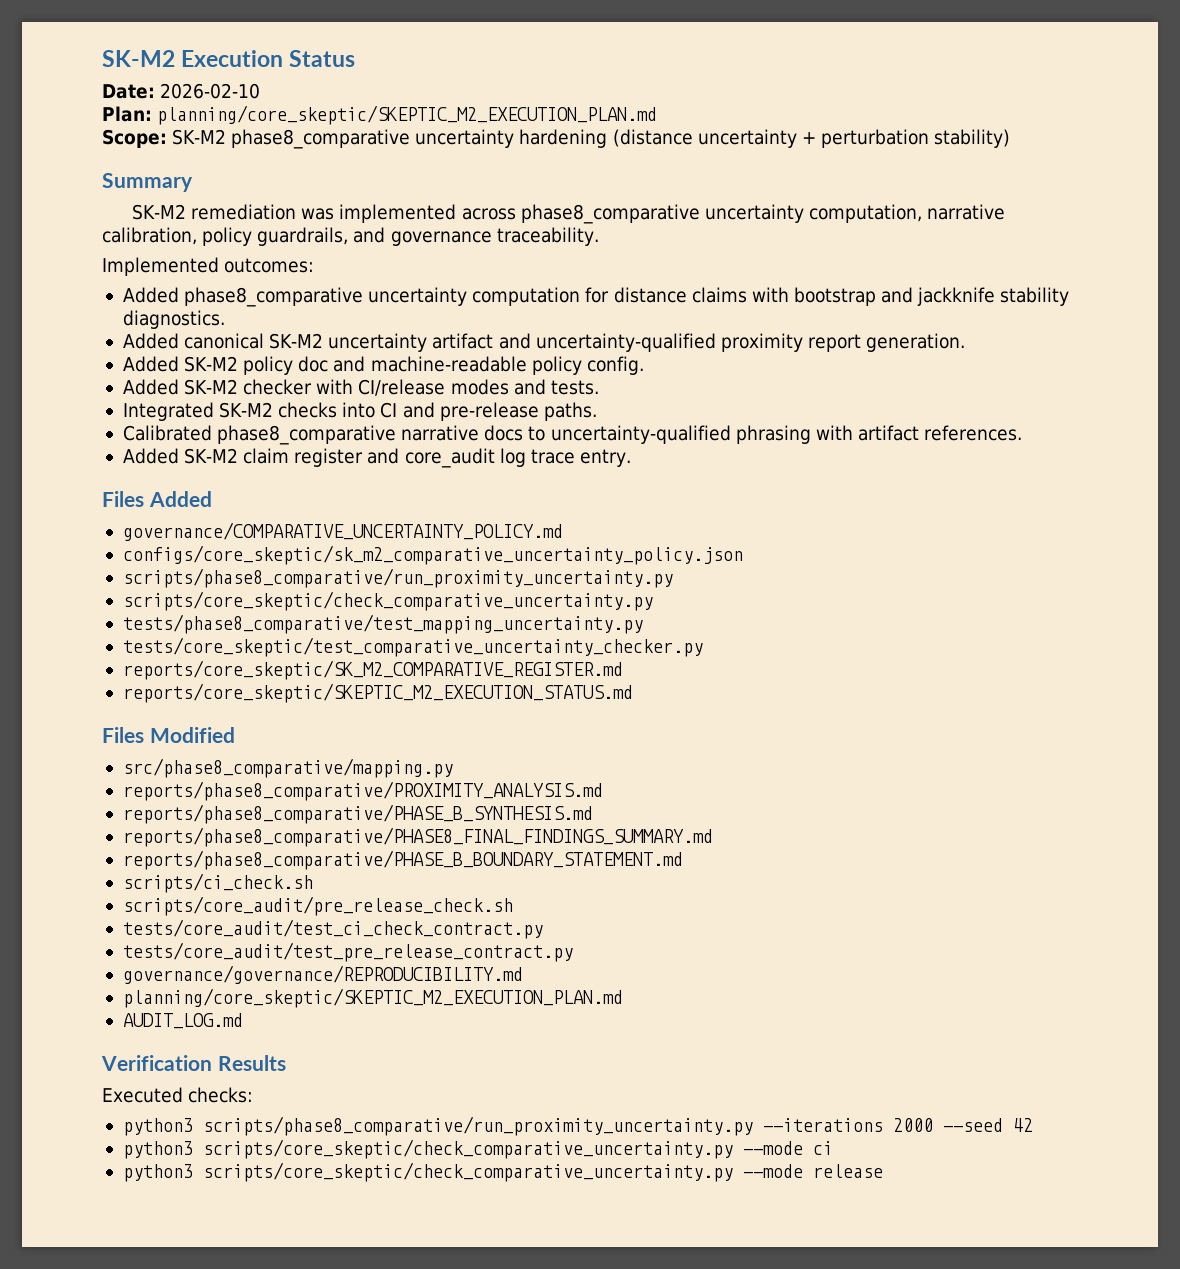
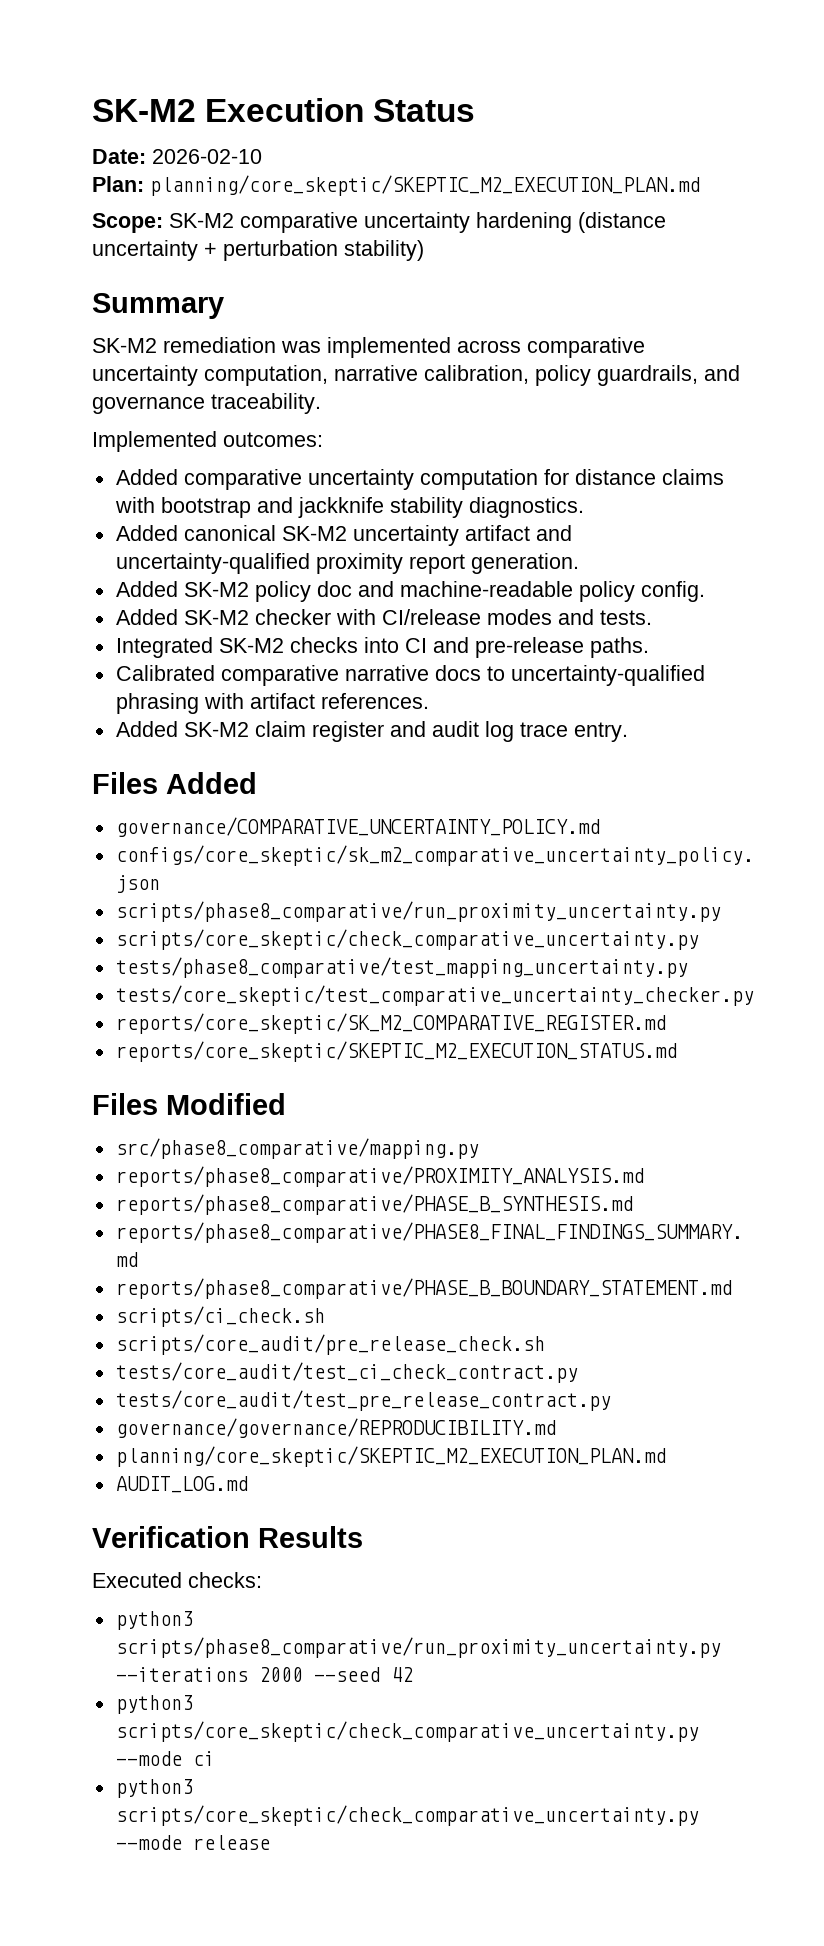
[231,129,411,149] phase8_comparative -> [240,212,358,233] comparative
[520,204,700,224] phase8_comparative -> [527,337,645,358] comparative
[184,287,364,307] phase8_comparative -> [183,469,302,490] comparative
[217,425,397,445] phase8_comparative -> [220,665,339,686] comparative
[404,448,495,468] core_audit -> [431,721,479,737] audit

